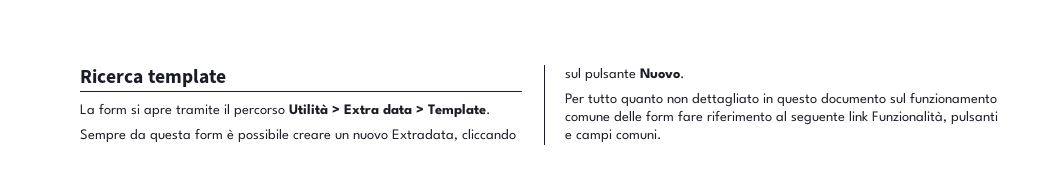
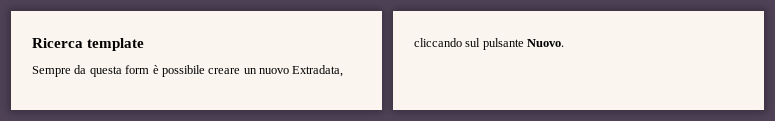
[80,103,491,118] // La form si apre tramite il percorso Utilità > Extra data > Template. -> (145, 44) none
[565,92,997,107] [565,110,998,125] [565,129,662,143] // Per tutto quanto non dettagliato in questo documento sul funzionamento comune delle form fare riferimento al seguente link Funzionalità, pulsanti e campi comuni. -> (565, 43) none

